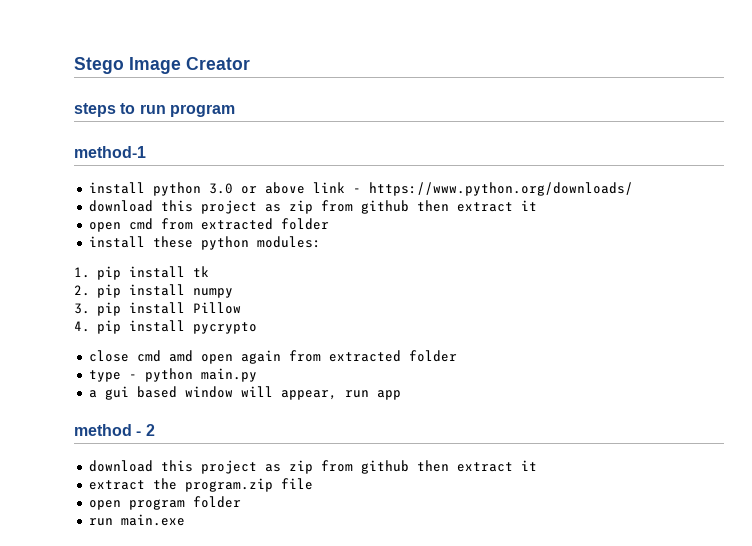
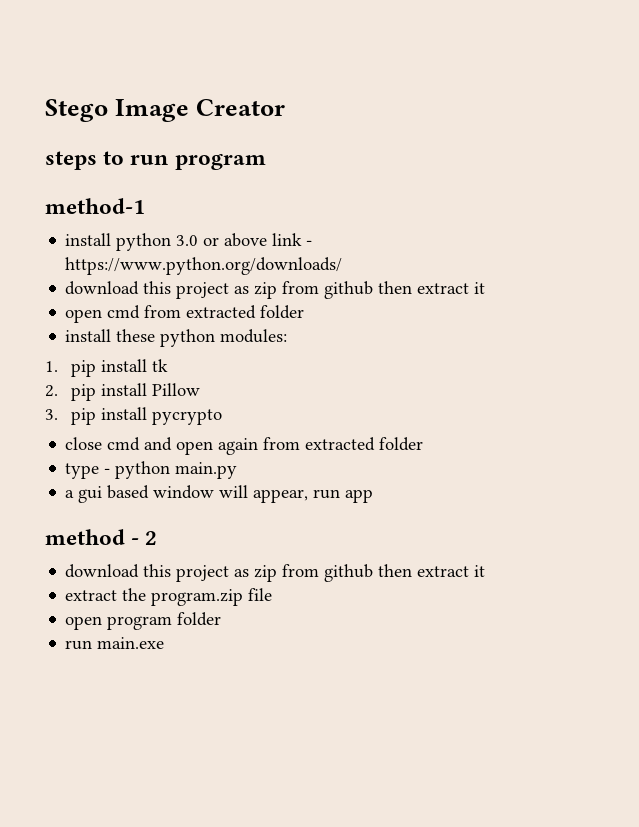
[192,288,233,298] [74,302,185,316] numpy // 3. pip install -> (147, 389) none
[74,321,90,332] 4. -> [45,409,58,420] 3.
[168,350,193,362] amd -> [144,437,173,451] and

